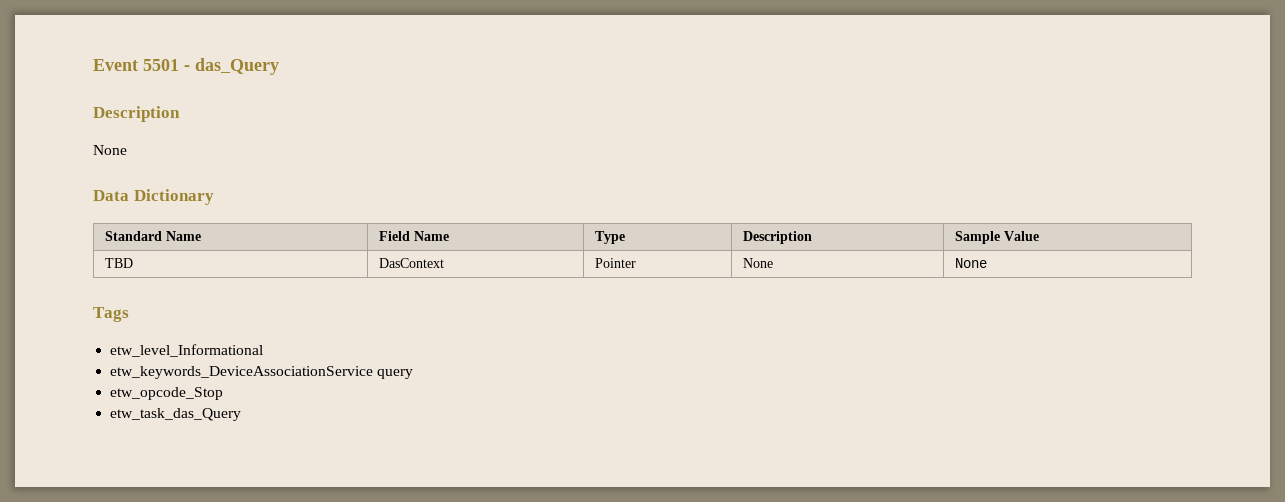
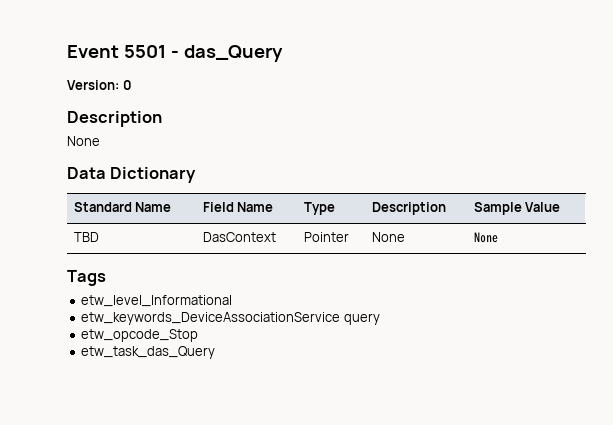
(279, 66) none -> [67,80,132,90] // Version: 0

